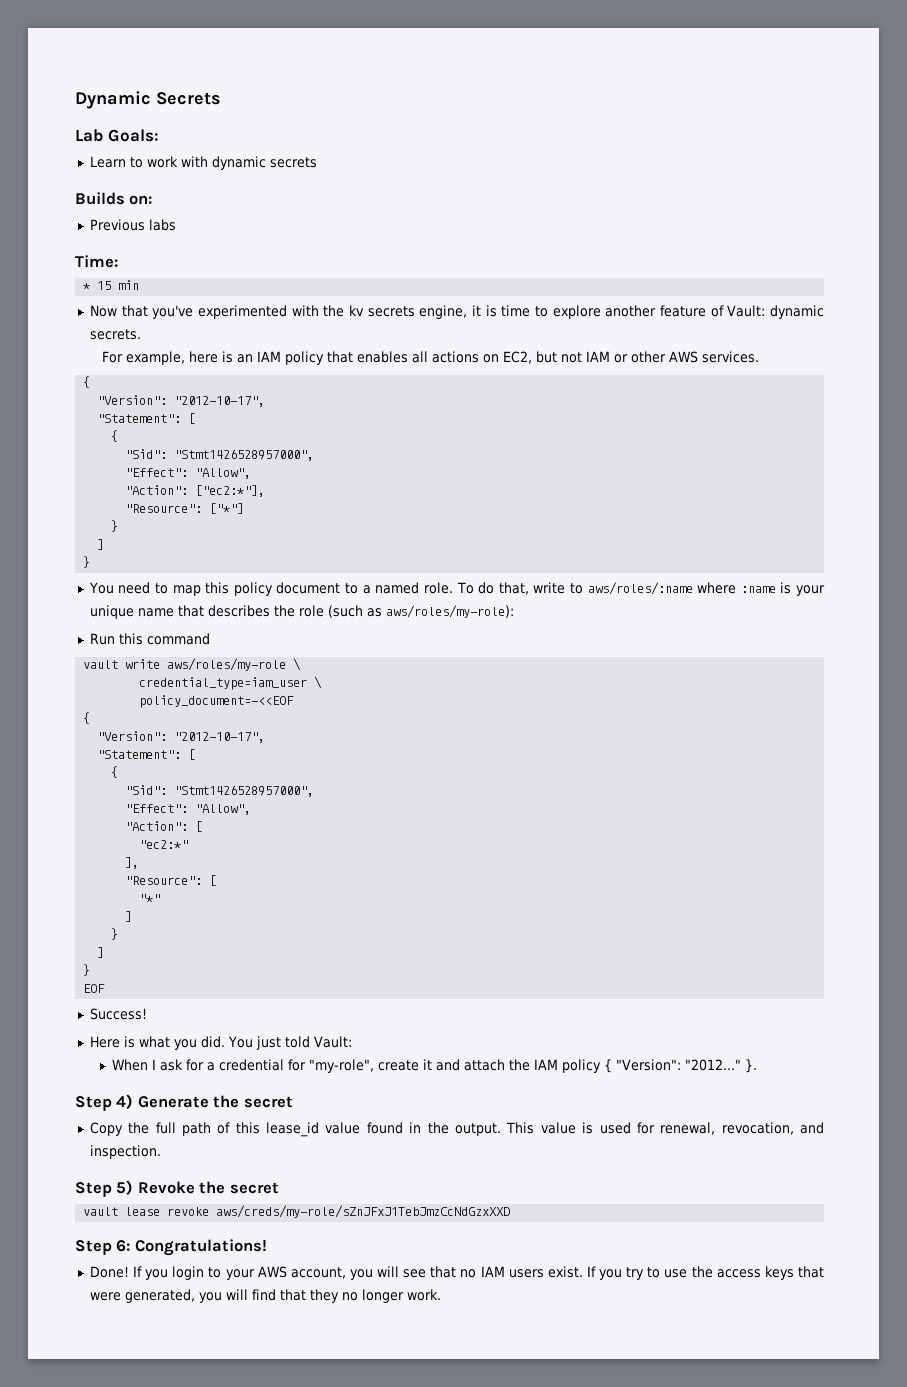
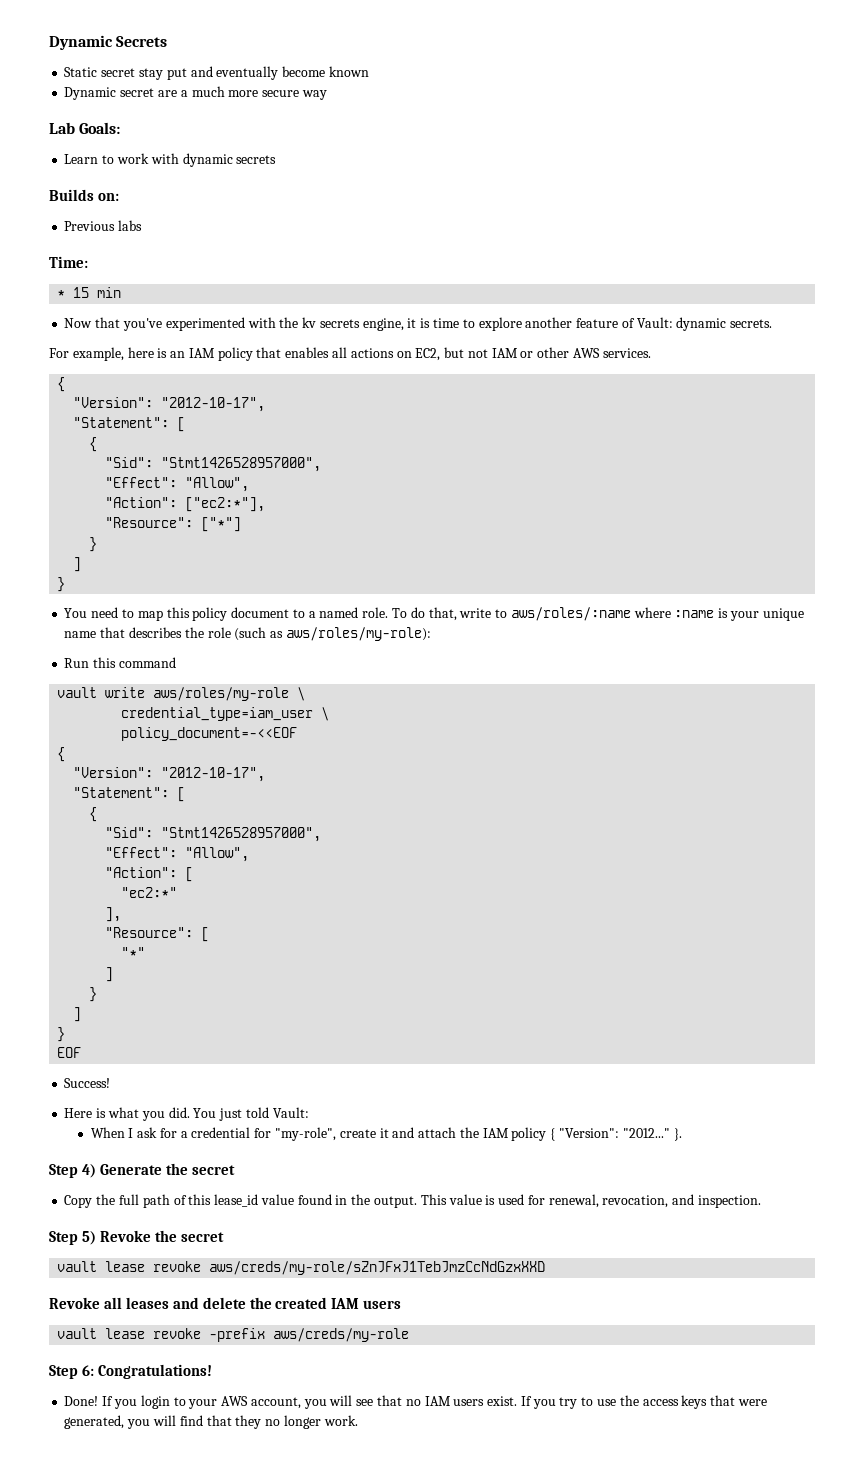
(221, 98) none -> [64,66,369,80] [64,86,327,100] // Static secret stay put and eventually become known // Dynamic secret are a much more secure way
(511, 1211) none -> [49,1297,402,1309] [57,1328,410,1342] // Revoke all leases and delete the created IAM users // vault lease revoke -prefix aws/creds/my-role

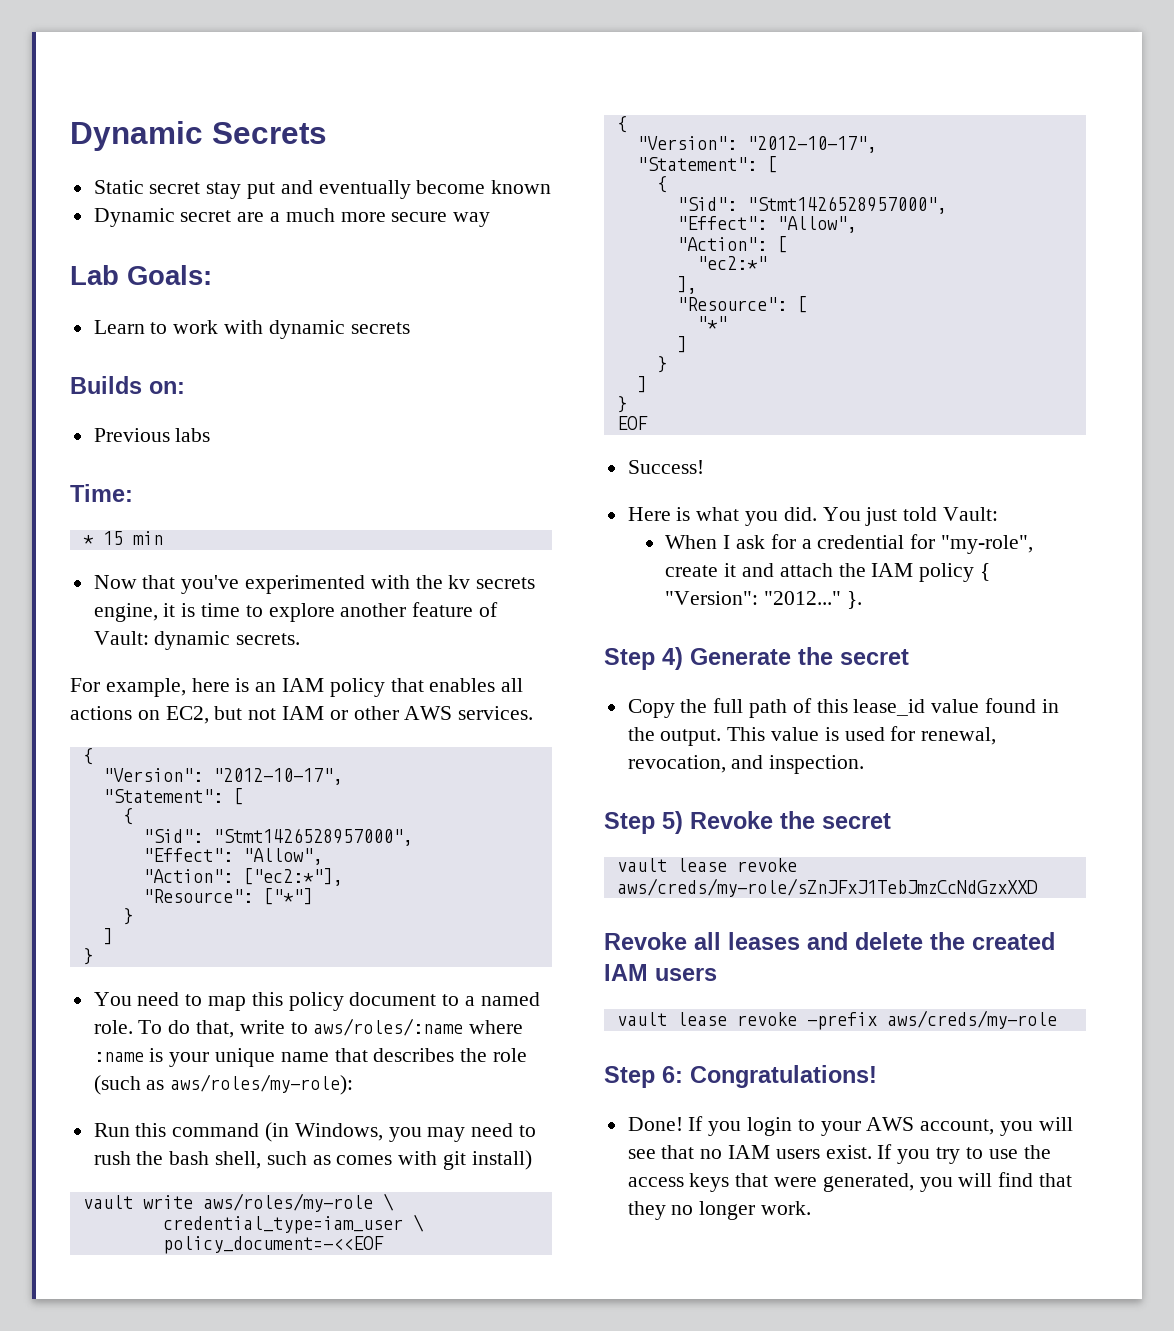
(176, 662) none -> [265,1122,537,1142] [93,1150,532,1170] (in Windows, you may need to rush the bash shell, such as comes with git install)

